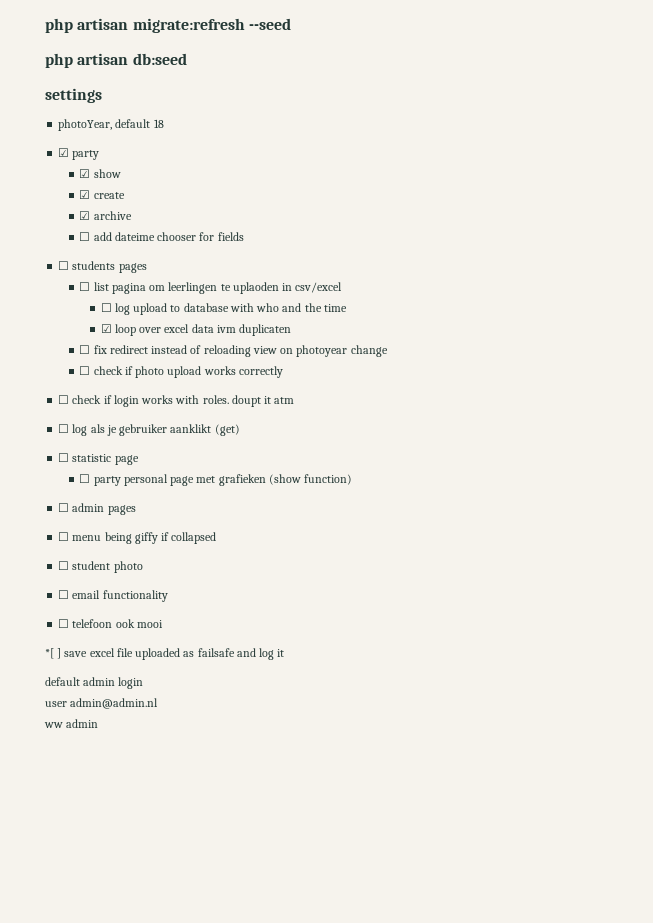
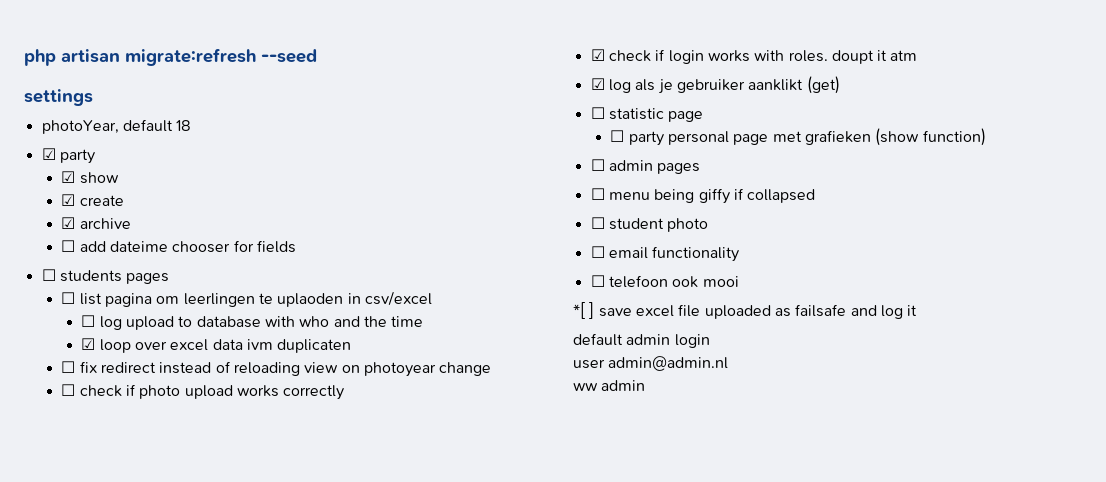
[45,53,187,68] // php artisan db:seed -> (317, 56) none
[58,395,70,404] ☐ -> [590,49,605,61] ☑
[58,424,70,433] ☐ -> [590,78,605,90] ☑

